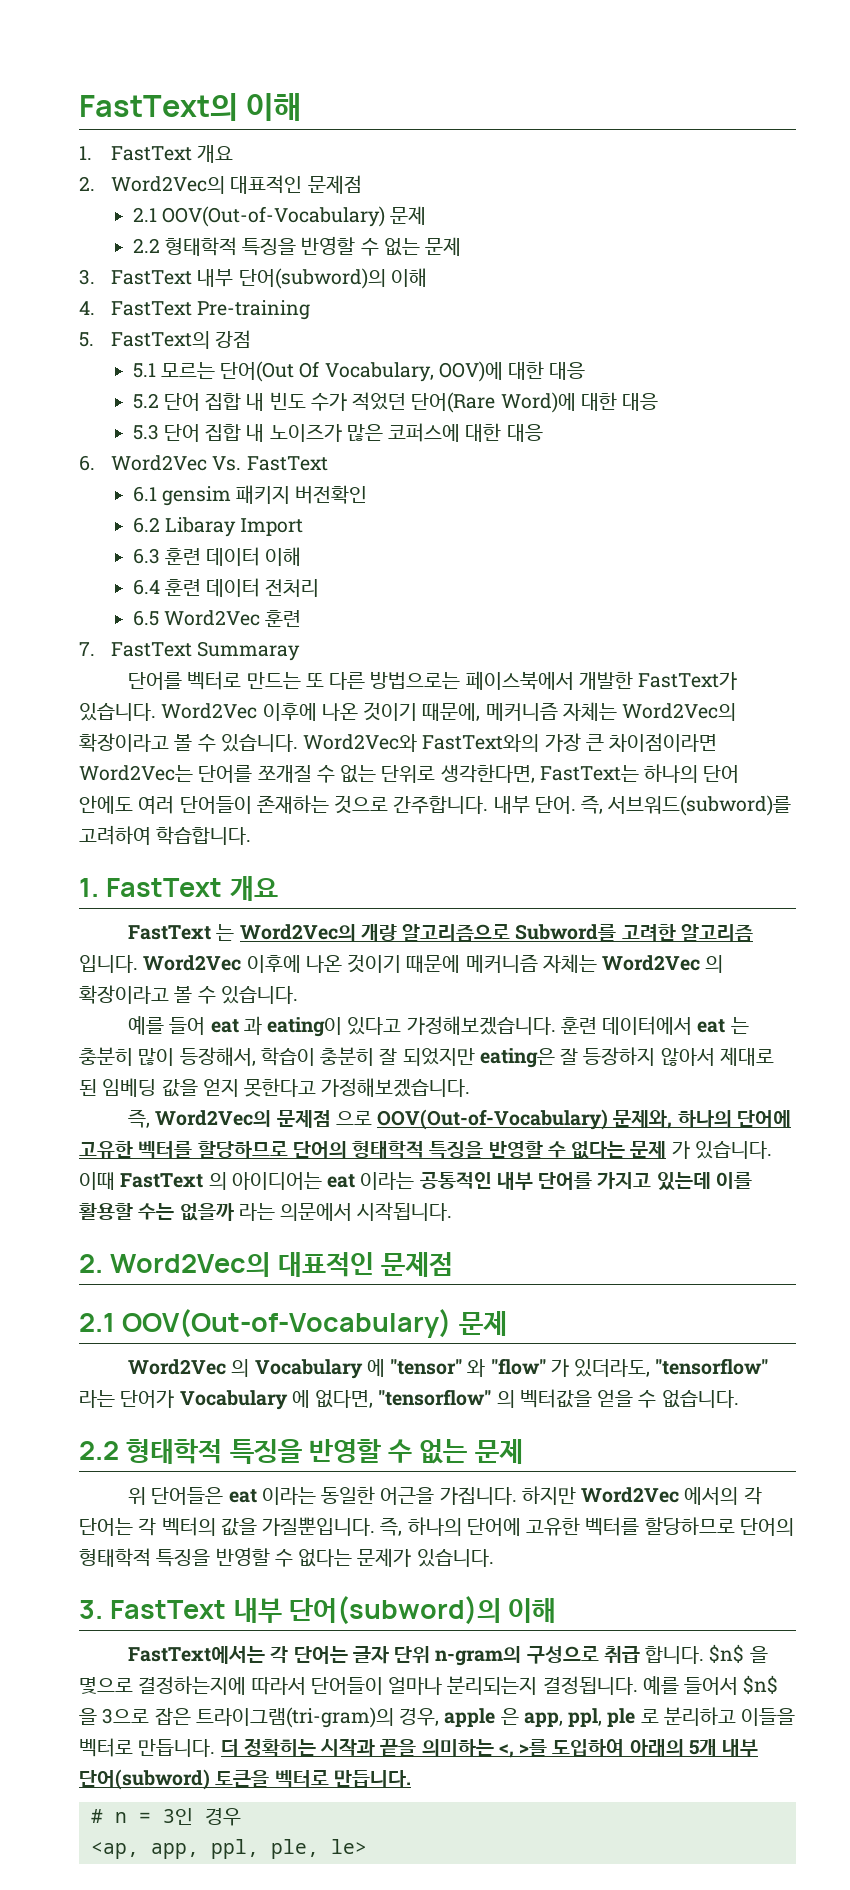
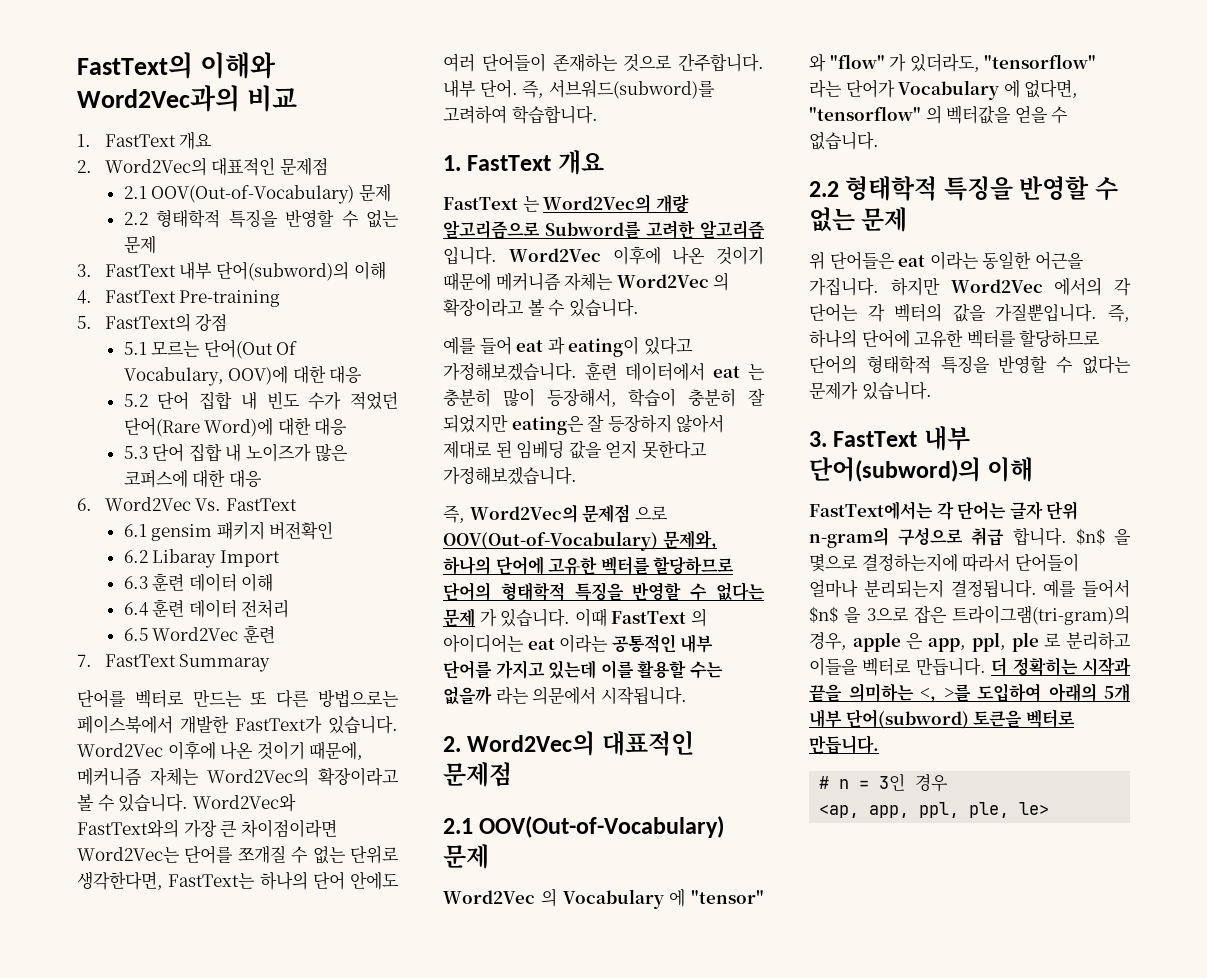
[79,93,303,121] FastText의 이해 -> [77,52,277,79] [77,85,298,112] FastText의 이해와 Word2Vec과의 비교

